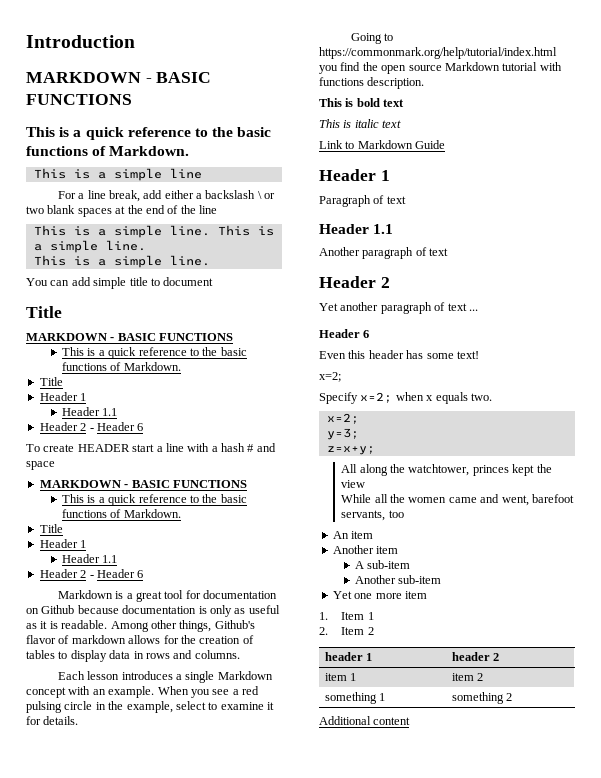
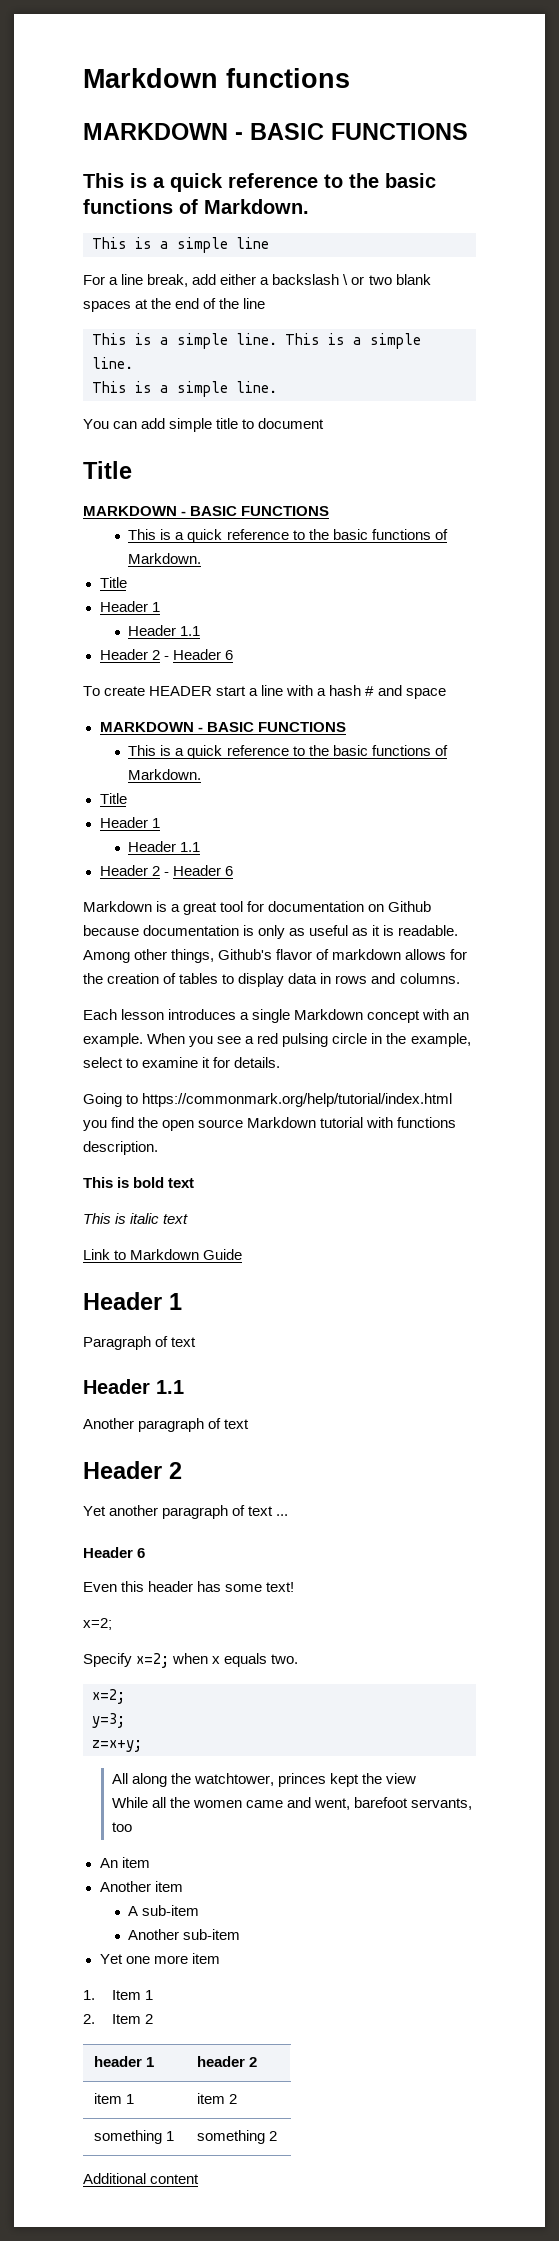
[26,35,135,48] Introduction -> [83,68,350,88] Markdown functions

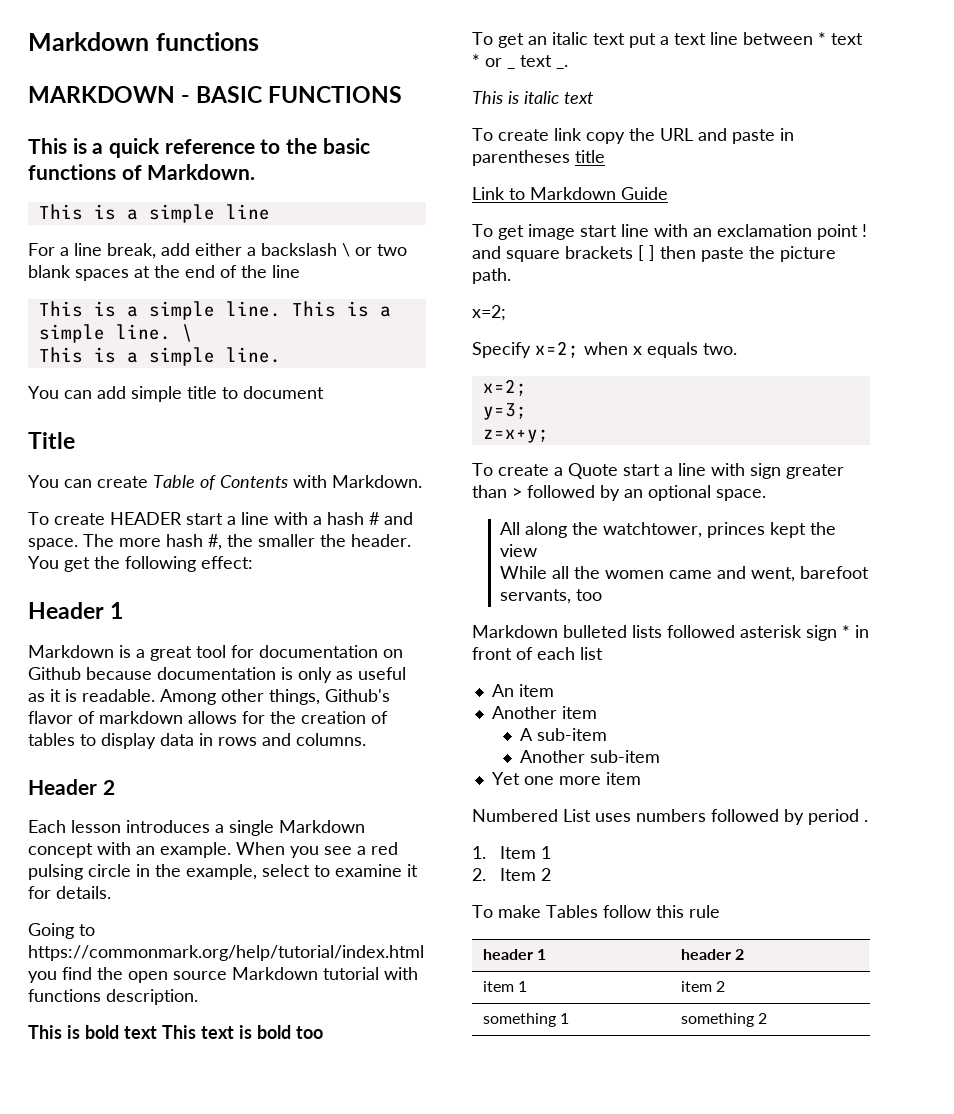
(133, 363) none -> [181,324,193,342] \
[83,506,330,516] [128,529,448,543] [128,553,202,564] [99,577,127,588] [99,601,160,612] [128,625,201,636] [99,649,233,660] MARKDOWN - BASIC FUNCTIONS // This is a quick reference to the basic functions of Markdown. // Title // Header 1 // Header 1.1 // Header 2 - Header 6 -> [28,475,422,490] You can create Table of Contents with Markdown.
[405,688,446,699] [99,722,346,732] [128,745,448,759] [128,769,202,780] [99,793,127,804] [99,817,160,828] [128,841,201,852] [99,865,233,876] space // MARKDOWN - BASIC FUNCTIONS // This is a quick reference to the basic functions of Markdown. // Title // Header 1 // Header 1.1 // Header 2 - Header 6 -> [28,534,411,550] [28,556,253,572] [28,602,124,619] space. The more hash #, the smaller the header. You get the following effect: // Header 1
(460, 978) none -> [28,779,115,795] // Header 2
[83,1213,189,1224] [83,1249,243,1260] [83,1292,182,1310] [83,1336,197,1350] [83,1379,184,1394] [83,1418,250,1432] [83,1461,182,1479] [83,1505,289,1519] [83,1547,146,1558] [83,1581,295,1592] // This is italic text // Link to Markdown Guide // Header 1 // Paragraph of text // Header 1.1 // Another paragraph of text // Header 2 // Yet another paragraph of text ... // Header 6 // Even this header has some text! -> [162,1025,323,1039] [472,32,863,48] [472,54,502,67] [507,67,515,69] [520,55,568,69] [472,91,594,104] [472,128,794,144] [472,150,605,166] [472,187,668,200] [472,224,867,240] [472,245,836,262] [472,268,511,284] This text is bold too // To get an italic text put a text line between * text * or _ text _. // This is italic text // To create link copy the URL and paste in parentheses title // Link to Markdown Guide // To get image start line with an exclamation point ! and square brackets [ ] then paste the picture path.
(142, 1746) none -> [472,463,844,479] [472,485,766,501] // To create a Quote start a line with sign greater than > followed by an optional space.
(132, 1827) none -> [472,625,869,641] [472,647,603,660] // Markdown bulleted lists followed asterisk sign * in front of each list
(220, 1958) none -> [472,809,868,825] // Numbered List uses numbers followed by period .
(153, 2019) none -> [472,905,720,918] // To make Tables follow this rule
[83,2173,200,2184] // Additional content -> (768, 1018) none

